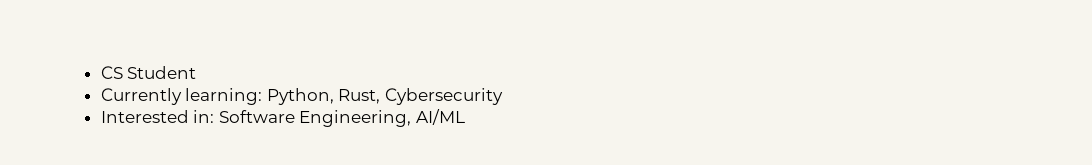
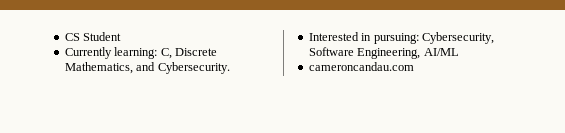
[266,88,504,105] [100,110,215,123] Python, Rust, Cybersecurity // Interested in: -> [160,48,217,59] [64,62,230,74] [308,32,494,44] C, Discrete Mathematics, and Cybersecurity. // Interested in pursuing: Cybersecurity,
(466, 117) none -> [308,62,414,71] // cameroncandau.com

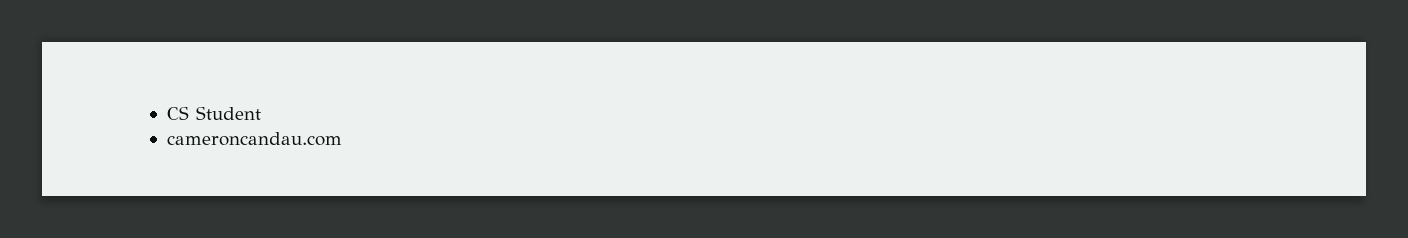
[64,47,217,59] [64,62,230,74] [308,32,494,44] [308,47,459,59] // Currently learning: C, Discrete Mathematics, and Cybersecurity. // Interested in pursuing: Cybersecurity, Software Engineering, AI/ML -> (261, 113) none

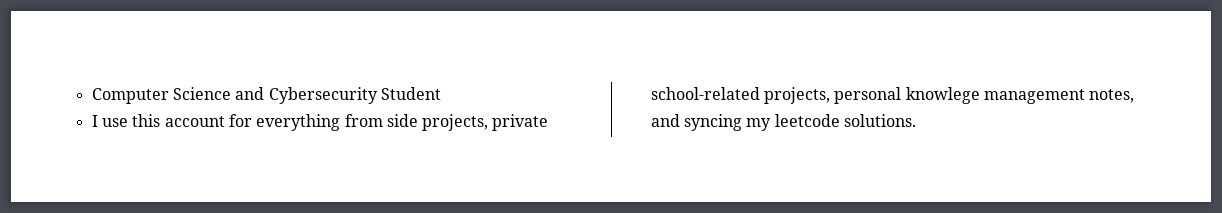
[166,106,261,120] [166,132,342,146] CS Student // cameroncandau.com -> [91,87,441,104] [91,114,549,131] [650,87,1135,104] [650,114,916,131] Computer Science and Cybersecurity Student // I use this account for everything from side projects, private school-related projects, personal knowlege management notes, and syncing my leetcode solutions.

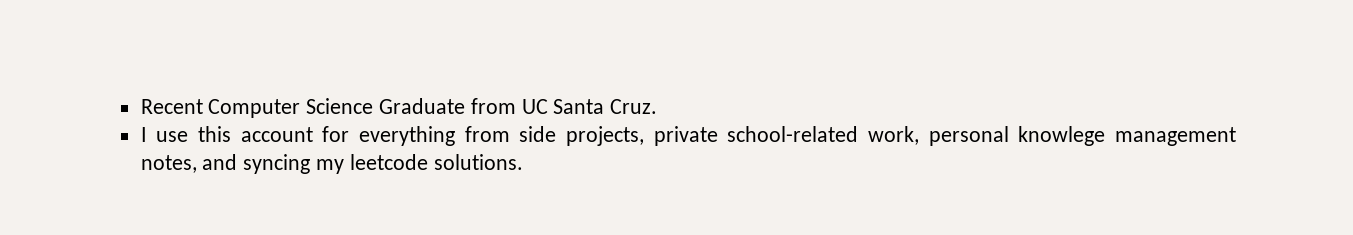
(91, 96) none -> [140,99,203,114] Recent
[235,87,441,104] and Cybersecurity Student -> [379,98,658,114] Graduate from UC Santa Cruz.
[763,87,830,104] projects, -> [867,126,919,145] work,

